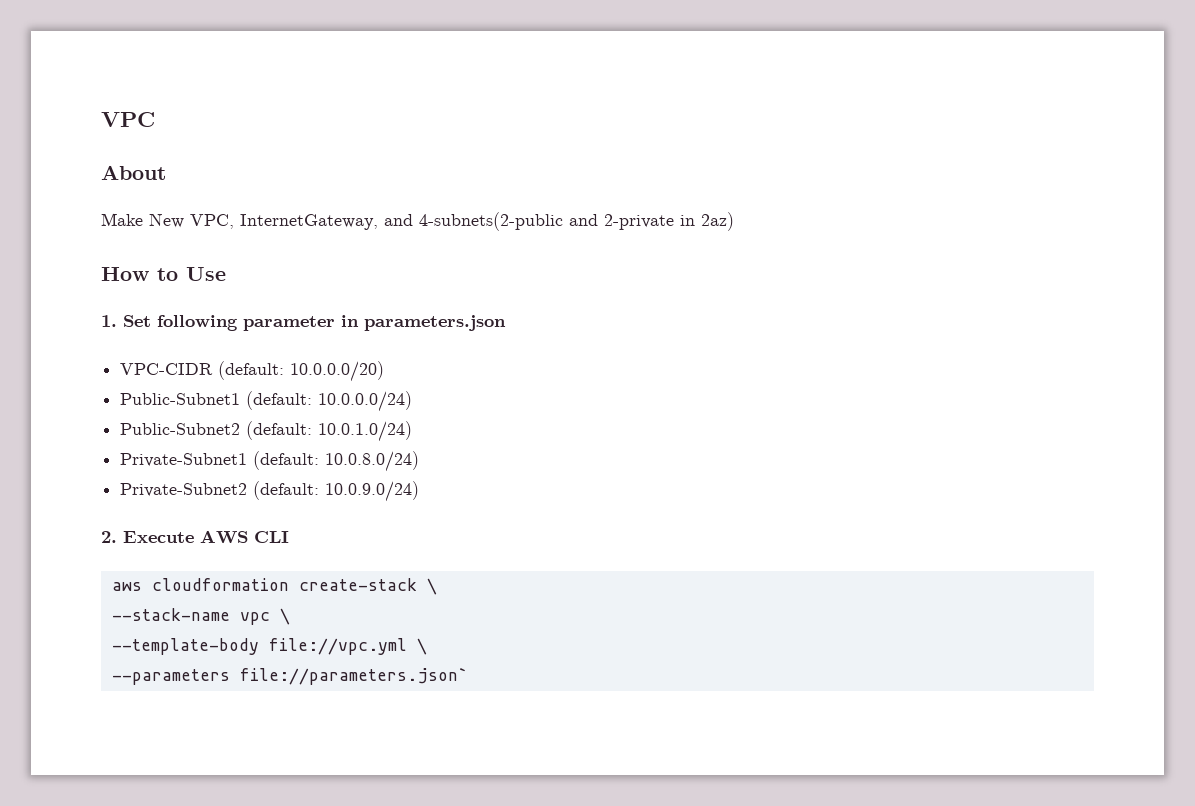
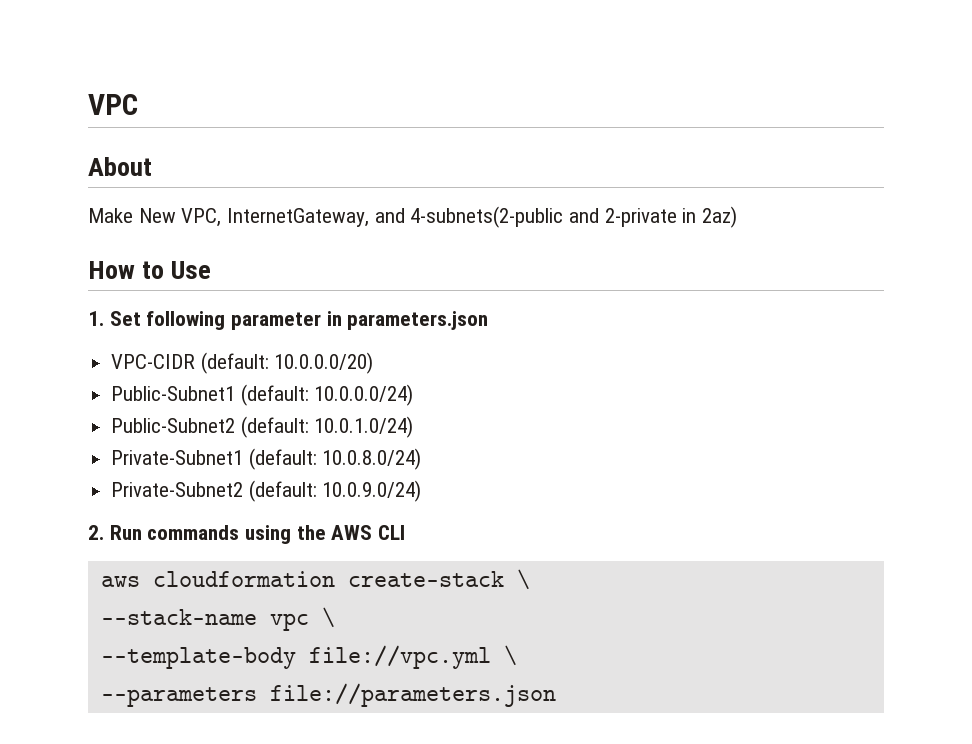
[123,531,194,543] Execute -> [109,525,326,544] Run commands using the
[239,668,468,685] file://parameters.json` -> [269,683,556,707] file://parameters.json

